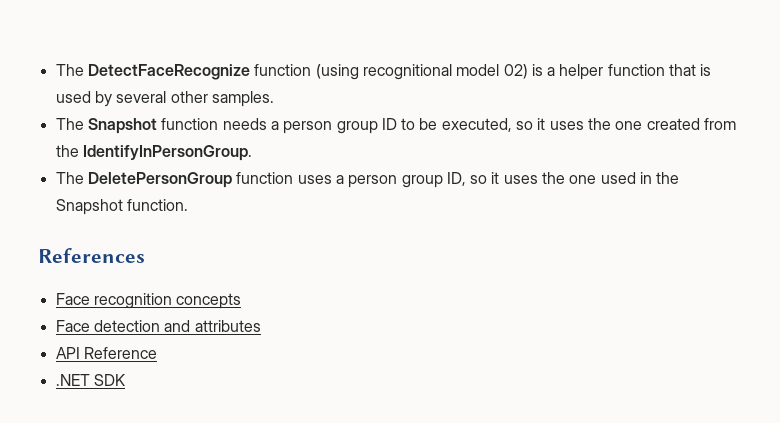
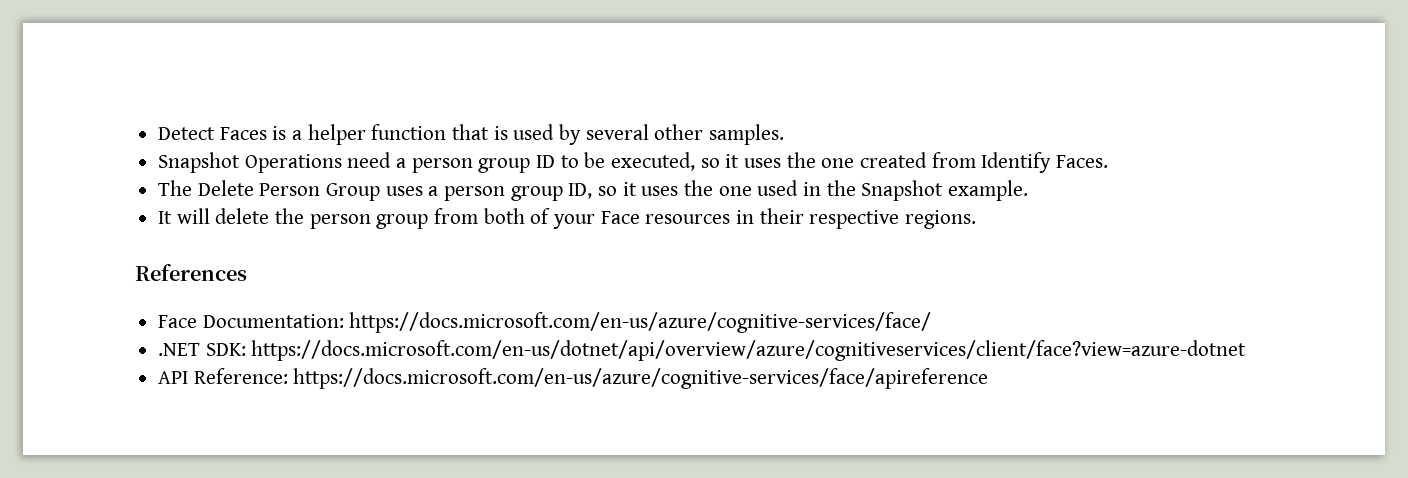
[55,64,528,80] The DetectFaceRecognize function (using recognitional model 02) -> [158,127,267,140] Detect Faces
[55,118,267,134] The Snapshot function needs -> [158,152,392,173] Snapshot Operations need
[55,145,252,161] [55,172,294,188] the IdentifyInPersonGroup. // The DeletePersonGroup function -> [981,152,1109,173] [158,180,381,201] Identify Faces. // The Delete Person Group
[126,199,188,211] [38,248,145,263] [55,293,242,309] [55,320,261,332] [55,347,157,359] [55,374,125,386] function. // References // Face recognition concepts // Face detection and attributes // API Reference // .NET SDK -> [948,180,1029,201] [158,208,977,229] [135,264,247,281] [158,312,932,333] [158,340,1247,361] [158,368,989,389] example. // It will delete the person group from both of your Face resources in their respective regions. // References // Face Documentation: https://docs.microsoft.com/en-us/azure/cognitive-services/face/ // .NET SDK: https://docs.microsoft.com/en-us/dotnet/api/overview/azure/cognitiveservices/client/face?view=azure-dotnet // API Reference: https://docs.microsoft.com/en-us/azure/cognitive-services/face/apireference

